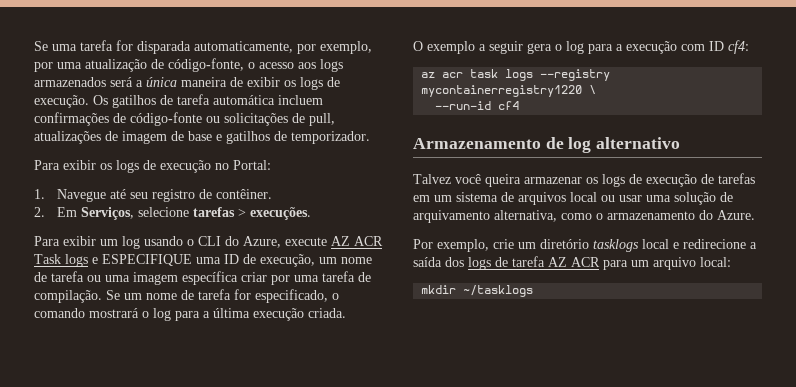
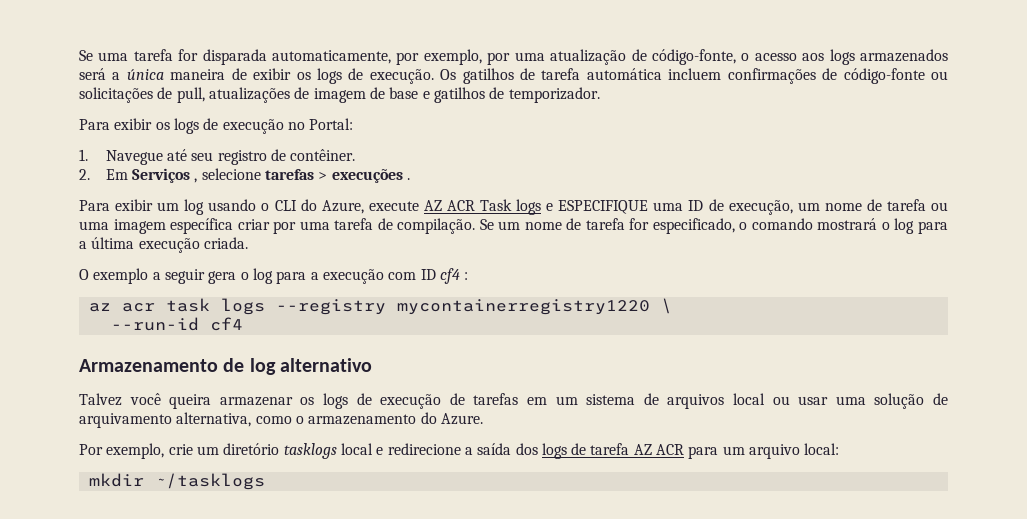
[80,207,134,220] Serviços, -> [132,168,198,183] Serviços ,
[249,207,311,220] execuções. -> [331,169,410,183] execuções .
[728,40,749,54] cf4: -> [439,268,469,284] cf4 :

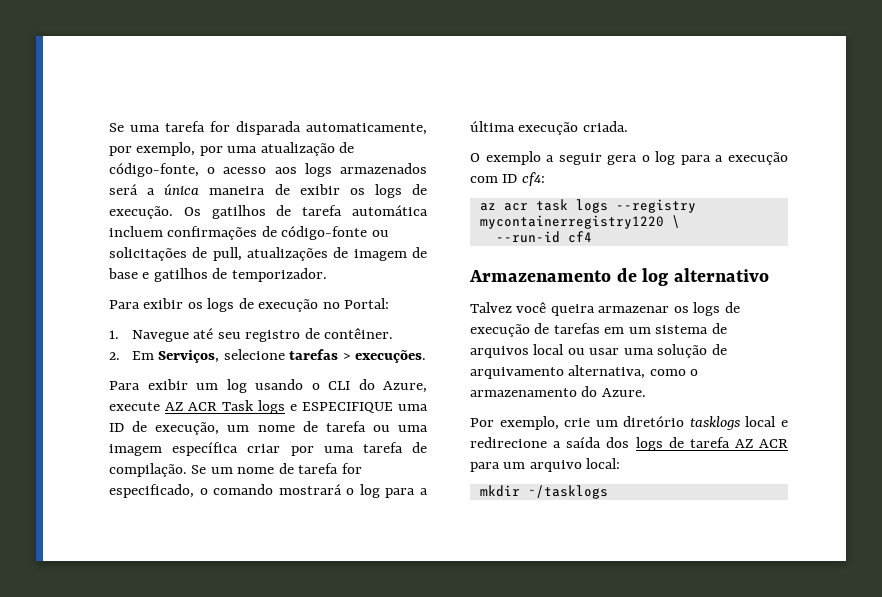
[132,168,198,183] Serviços , -> [158,350,220,363] Serviços,
[331,169,410,183] execuções . -> [355,350,427,363] execuções.
[439,268,469,284] cf4 : -> [521,172,545,186] cf4:

